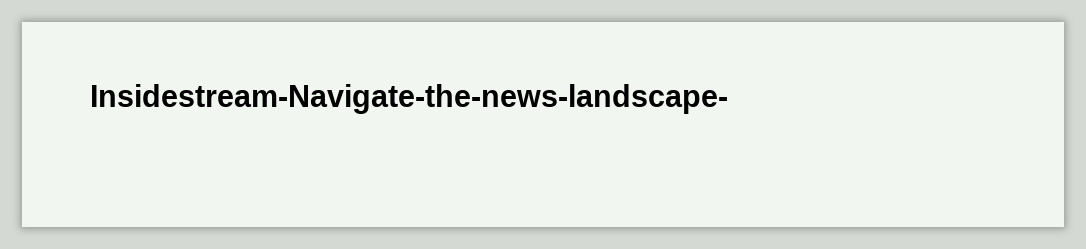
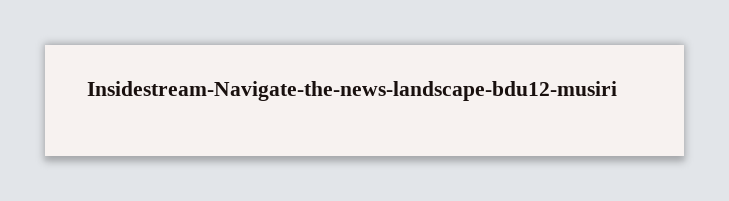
[90,84,728,114] Insidestream-Navigate-the-news-landscape- -> [87,81,617,101] Insidestream-Navigate-the-news-landscape-bdu12-musiri

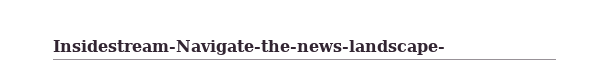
[87,81,617,101] Insidestream-Navigate-the-news-landscape-bdu12-musiri -> [53,40,445,55] Insidestream-Navigate-the-news-landscape-

